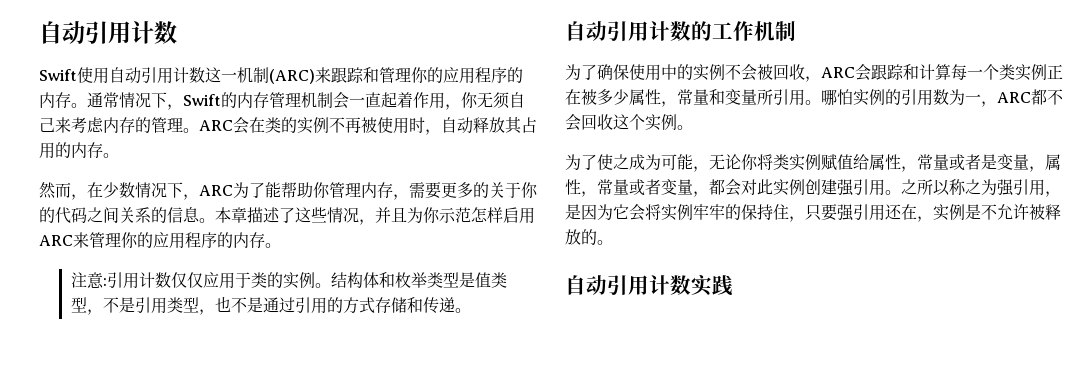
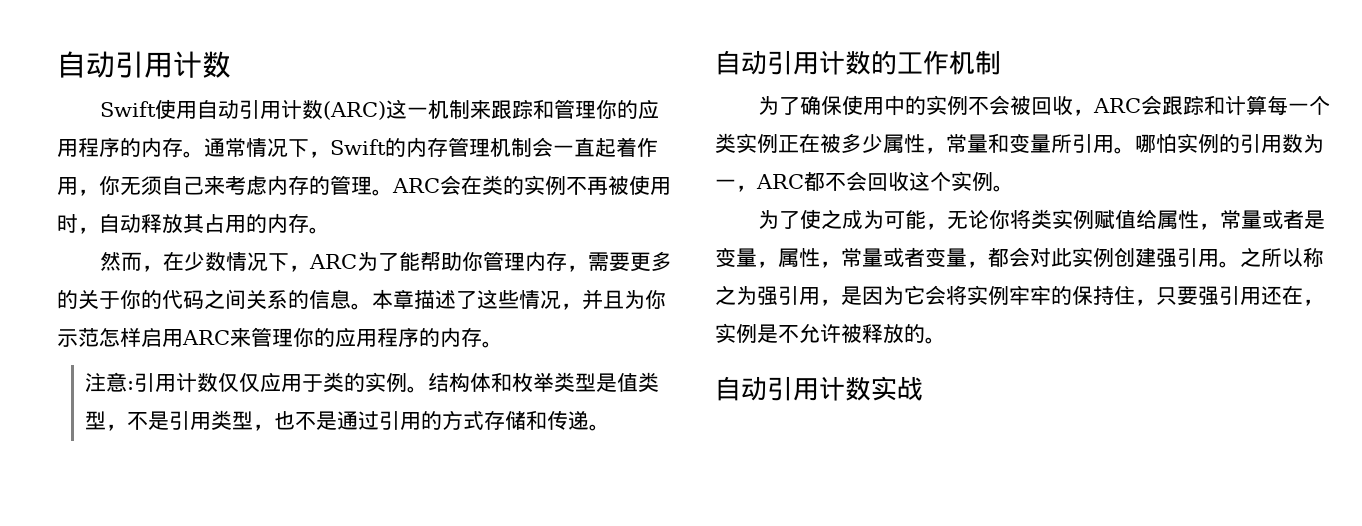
(205, 75) none -> [322,101,386,120] (ARC)
[269,69,315,84] (ARC) -> (470, 109) none
[712,275,733,296] 践 -> [897,376,923,401] 战

